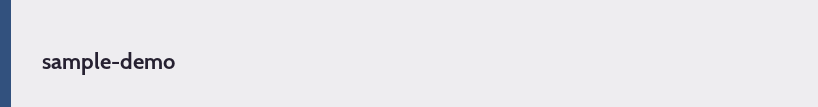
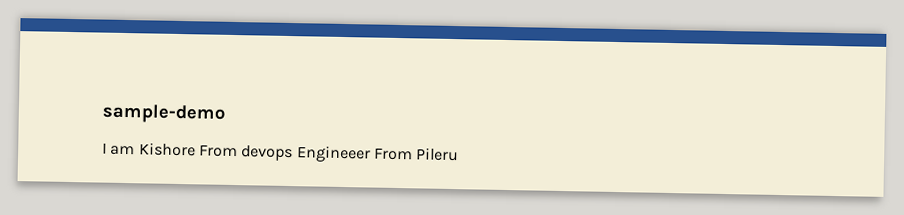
(175, 63) none -> [102,142,460,163] // I am Kishore From devops Engineeer From Pileru

